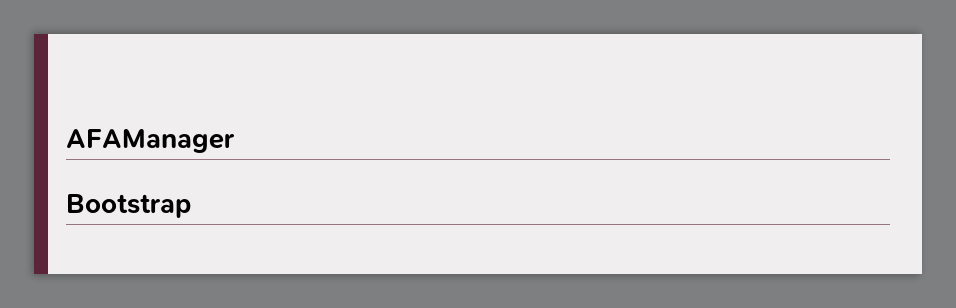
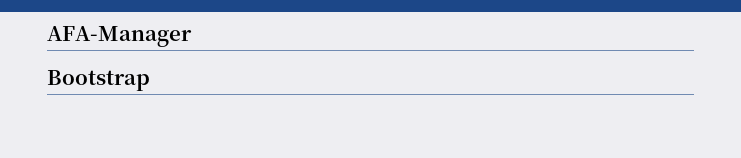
[66,129,235,153] AFAManager -> [47,26,192,47] AFA-Manager

